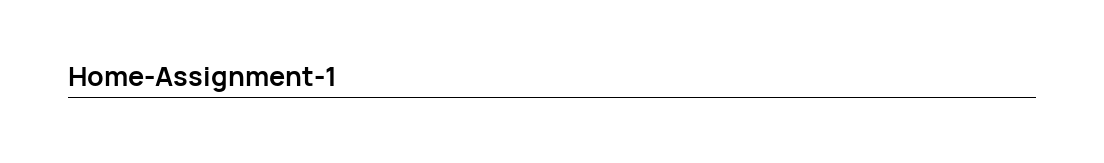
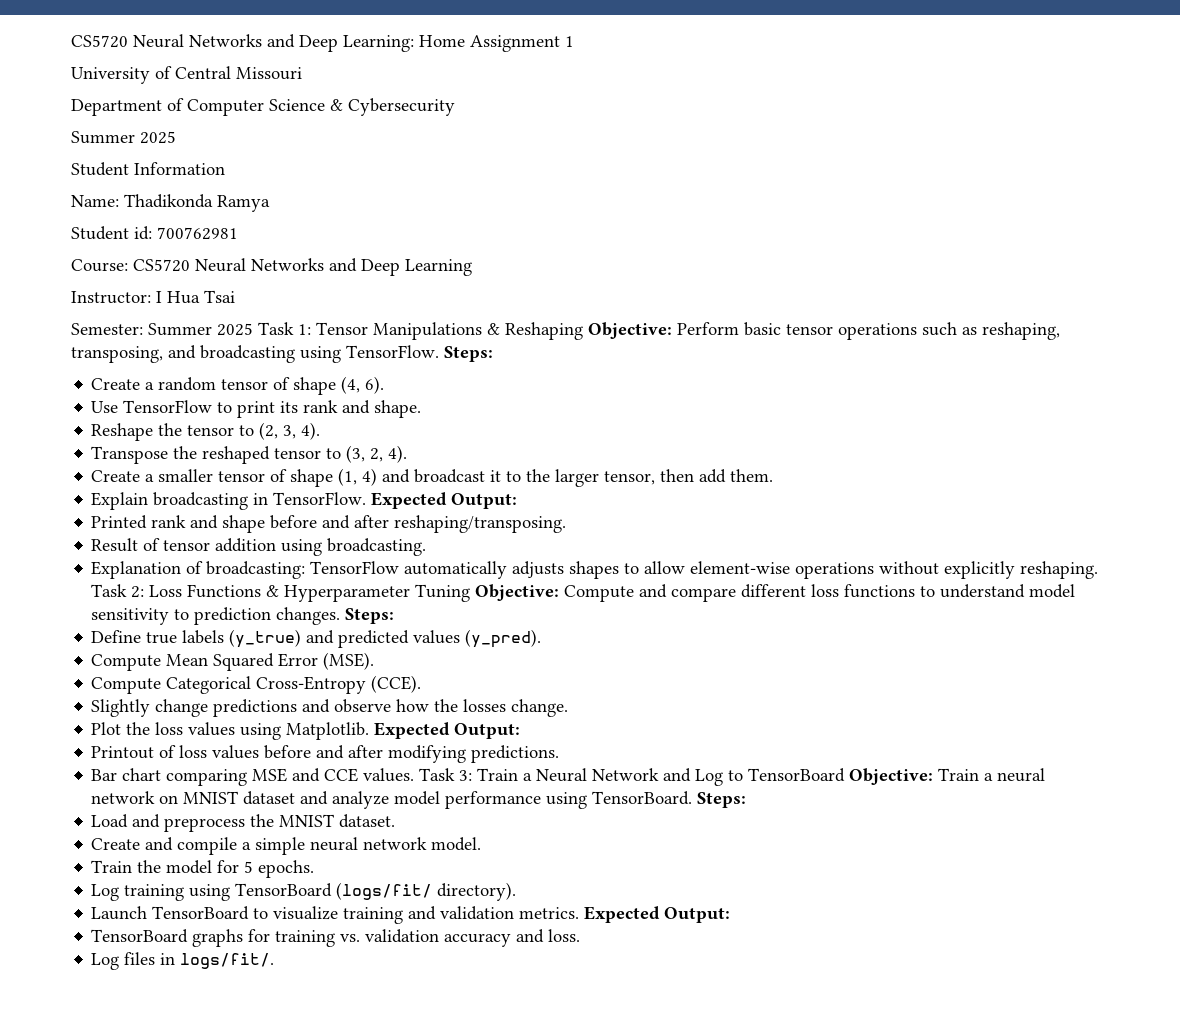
[68,67,337,92] Home-Assignment-1 -> [71,34,574,52] [71,66,302,84] [71,98,455,116] [71,131,176,144] [71,162,225,176] [71,194,270,212] [71,226,238,240] [71,258,472,276] [71,290,235,304] [71,322,1060,340] [71,345,493,363] [91,376,385,395] [91,400,422,418] [91,422,321,441] [91,445,408,464] [91,468,774,487] [91,492,518,510] [91,515,567,533] [91,538,427,556] [91,561,1099,579] [91,584,1076,602] [91,607,395,625] [91,629,542,648] [91,652,375,671] [91,675,422,694] [91,699,569,717] [91,722,521,740] [91,745,560,763] [91,768,1046,786] [91,791,747,809] [91,814,396,832] [91,837,482,855] [91,860,315,878] [91,882,517,901] [91,906,731,924] [91,929,581,947] [91,952,275,970] CS5720 Neural Networks and Deep Learning: Home Assignment 1 // University of Central Missouri // Department of Computer Science & Cybersecurity // Summer 2025 // Student Information // Name: Thadikonda Ramya // Student id: 700762981 // Course: CS5720 Neural Networks and Deep Learning // Instructor: I Hua Tsai // Semester: Summer 2025 Task 1: Tensor Manipulations & Reshaping Objective: Perform basic tensor operations such as reshaping, transposing, and broadcasting using TensorFlow. Steps: // Create a random tensor of shape (4, 6). // Use TensorFlow to print its rank and shape. // Reshape the tensor to (2, 3, 4). // Transpose the reshaped tensor to (3, 2, 4). // Create a smaller tensor of shape (1, 4) and broadcast it to the larger tensor, then add them. // Explain broadcasting in TensorFlow. Expected Output: // Printed rank and shape before and after reshaping/transposing. // Result of tensor addition using broadcasting. // Explanation of broadcasting: TensorFlow automatically adjusts shapes to allow element-wise operations without explicitly reshaping. Task 2: Loss Functions & Hyperparameter Tuning Objective: Compute and compare different loss functions to understand model sensitivity to prediction changes. Steps: // Define true labels (y_true) and predicted values (y_pred). // Compute Mean Squared Error (MSE). // Compute Categorical Cross-Entropy (CCE). // Slightly change predictions and observe how the losses change. // Plot the loss values using Matplotlib. Expected Output: // Printout of loss values before and after modifying predictions. // Bar chart comparing MSE and CCE values. Task 3: Train a Neural Network and Log to TensorBoard Objective: Train a neural network on MNIST dataset and analyze model performance using TensorBoard. Steps: // Load and preprocess the MNIST dataset. // Create and compile a simple neural network model. // Train the model for 5 epochs. // Log training using TensorBoard (logs/fit/ directory). // Launch TensorBoard to visualize training and validation metrics. Expected Output: // TensorBoard graphs for training vs. validation accuracy and loss. // Log files in logs/fit/.

